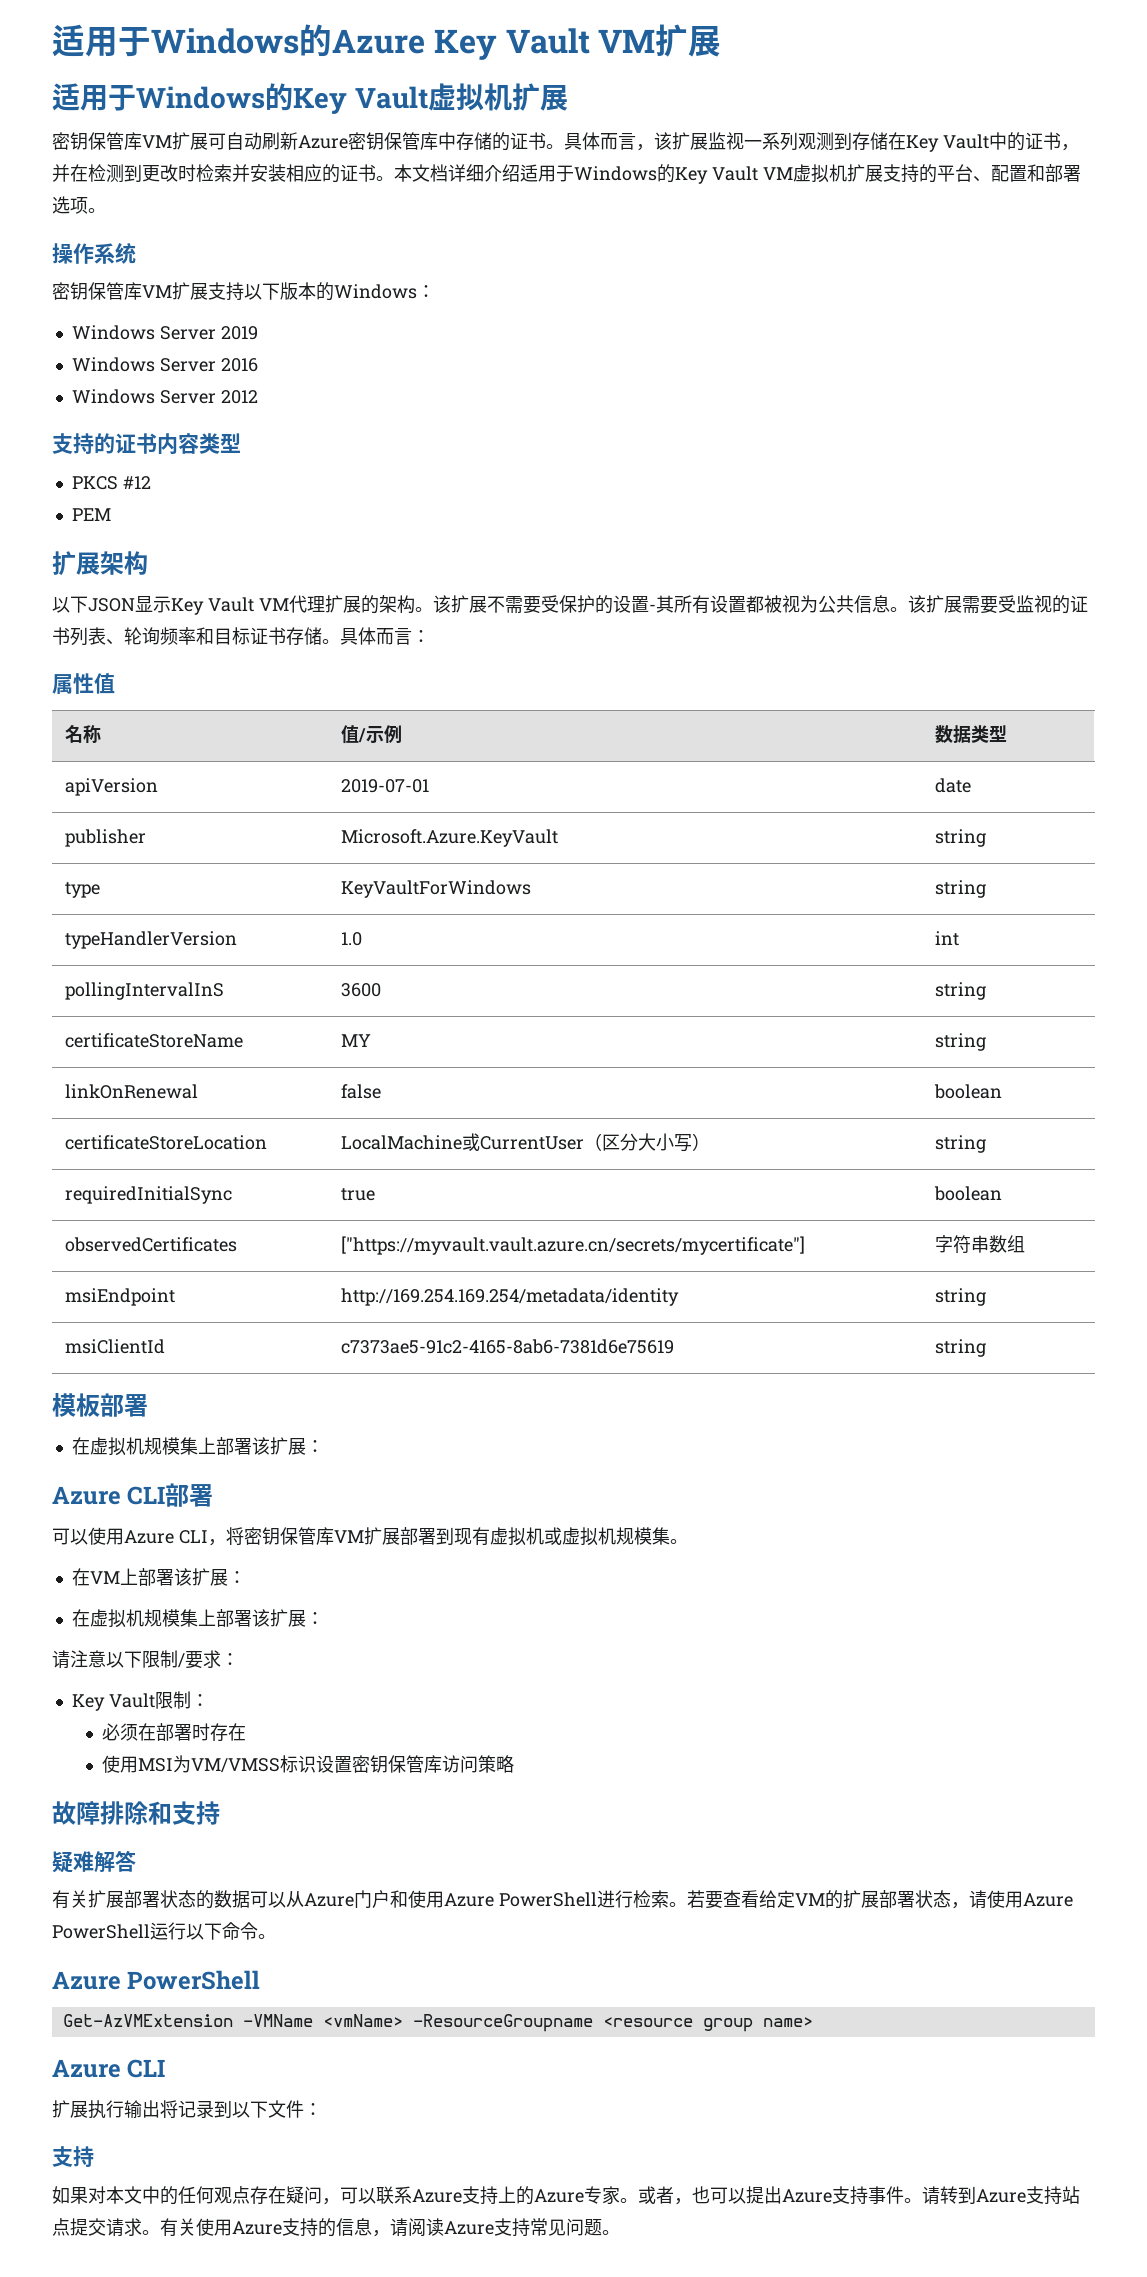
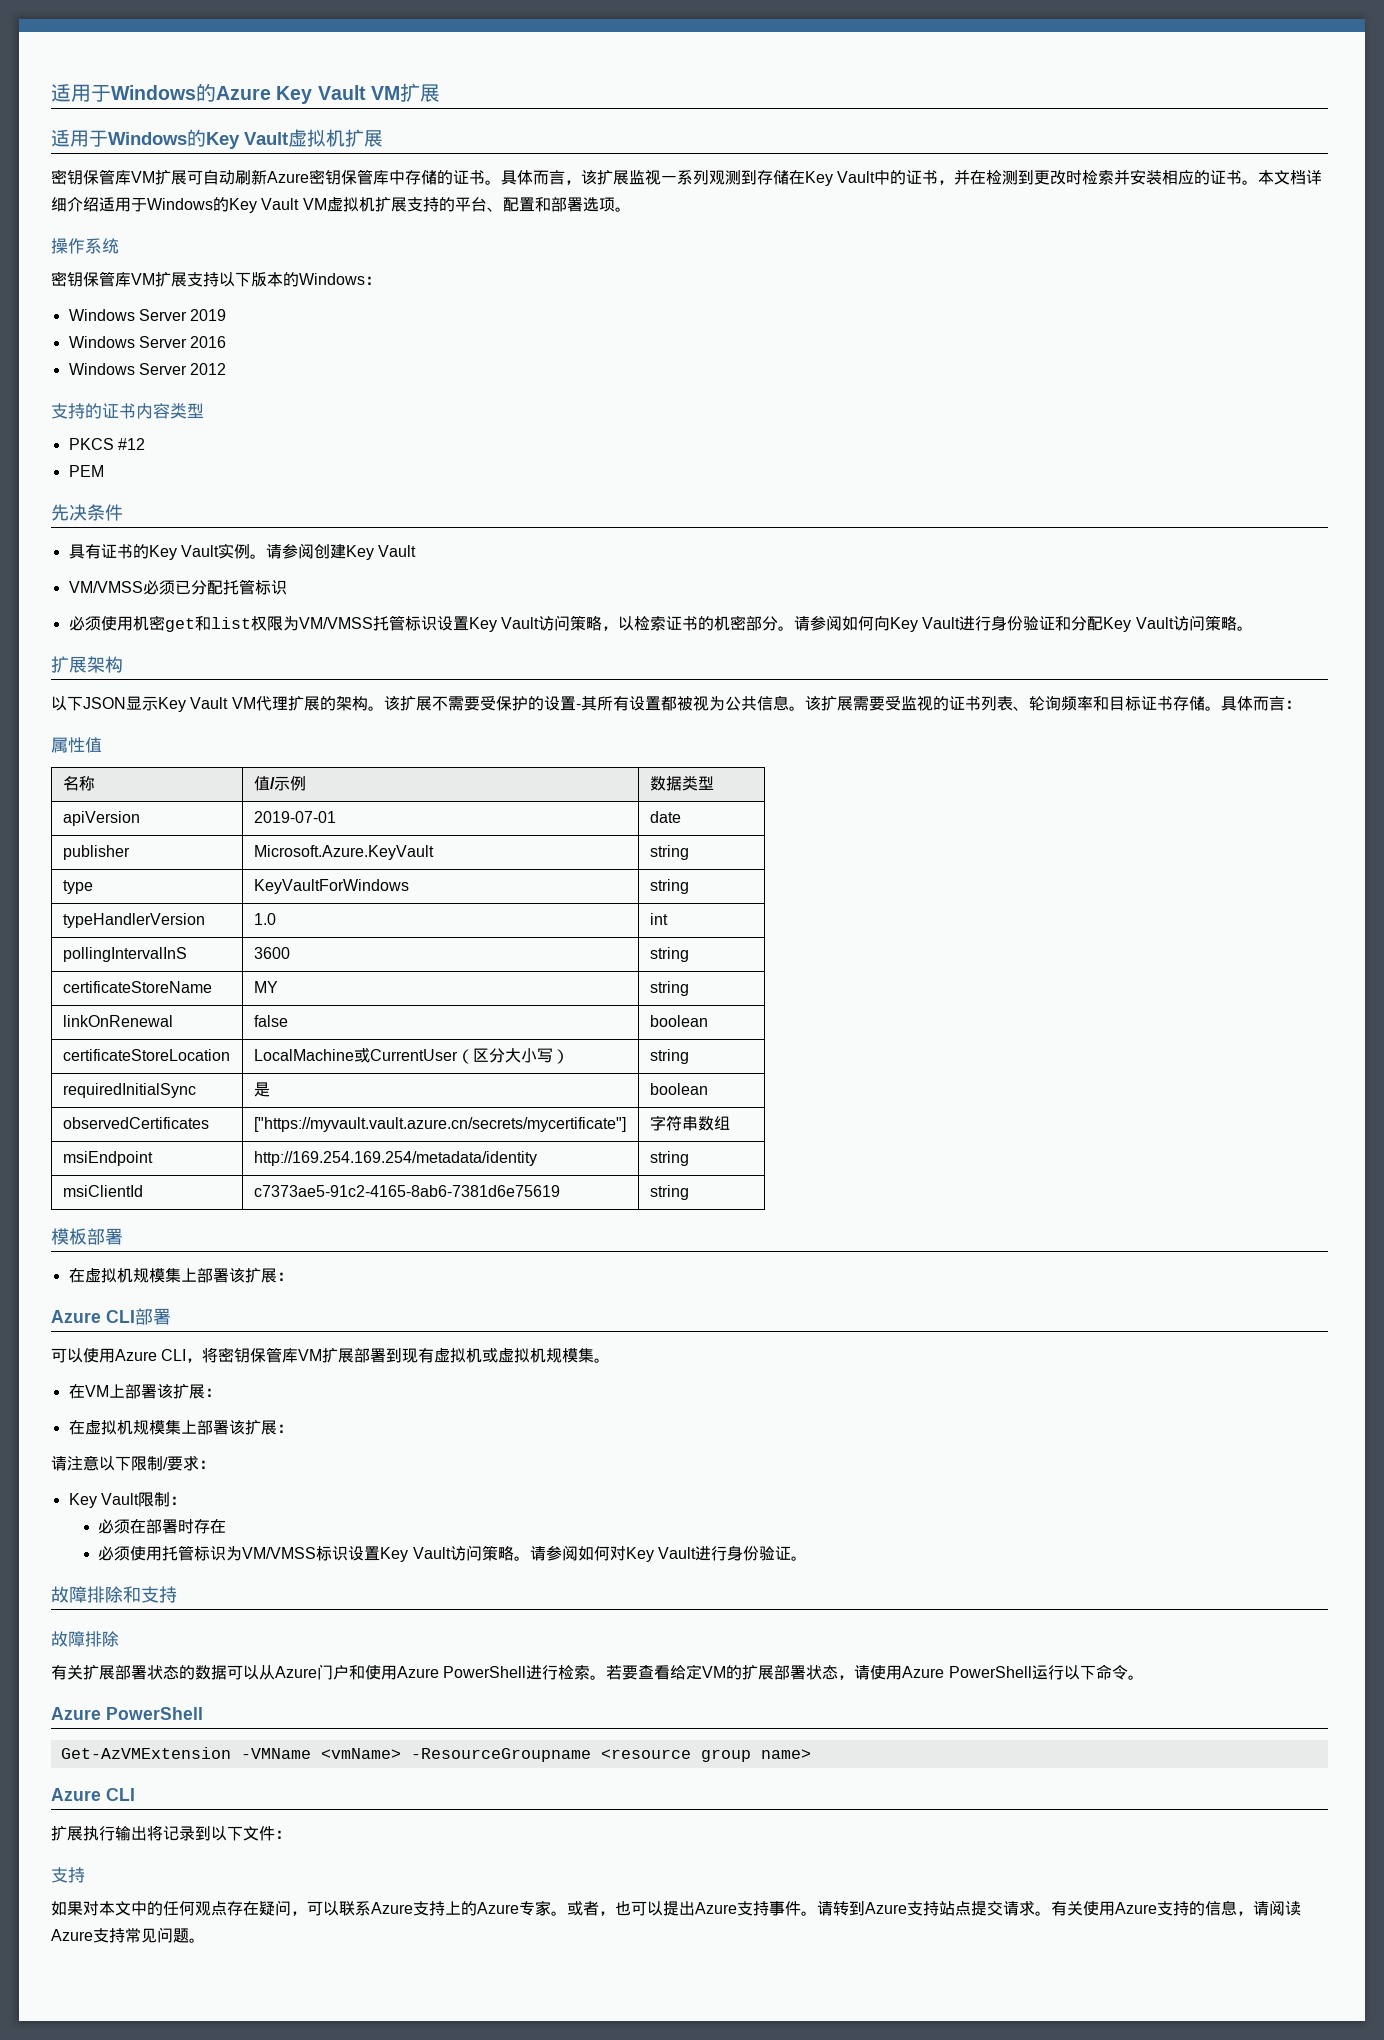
(111, 514) none -> [51,504,123,521] [68,543,417,560] [68,579,287,595] [68,615,1253,632] // 先决条件 // 具有证书的Key Vault实例。请参阅创建Key Vault // VM/VMSS必须已分配托管标识 // 必须使用机密get和list权限为VM/VMSS托管标识设置Key Vault访问策略，以检索证书的机密部分。请参阅如何向Key Vault进行身份验证和分配Key Vault访问策略。
[340,1188,375,1201] true -> [253,1082,270,1097] 是
[102,1755,174,1773] 使用MSI -> [98,1545,227,1561] 必须使用托管标识
[352,1755,515,1773] 密钥保管库访问策略 -> [380,1545,808,1562] Key Vault访问策略。请参阅如何对Key Vault进行身份验证。
[52,1850,136,1873] 疑难解答 -> [51,1631,119,1647] 故障排除

